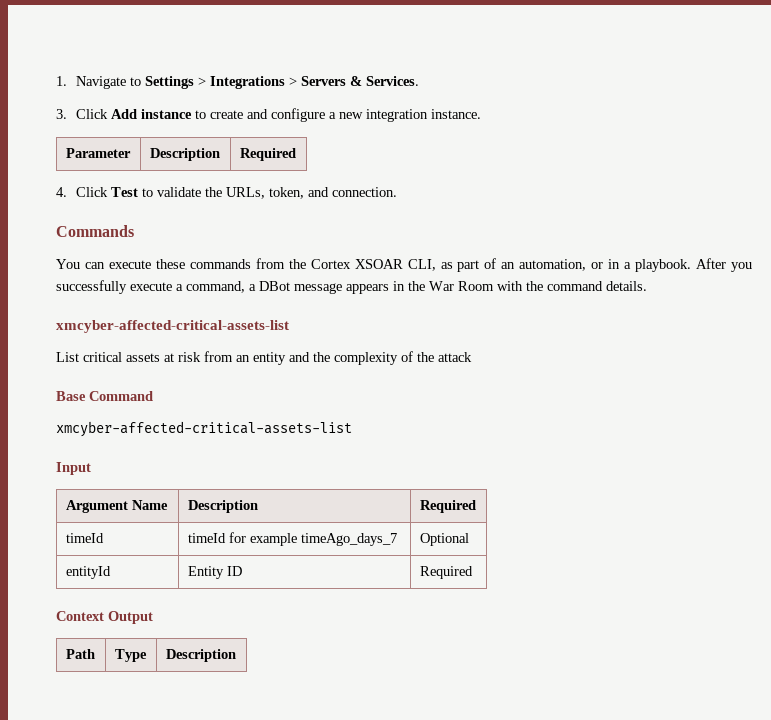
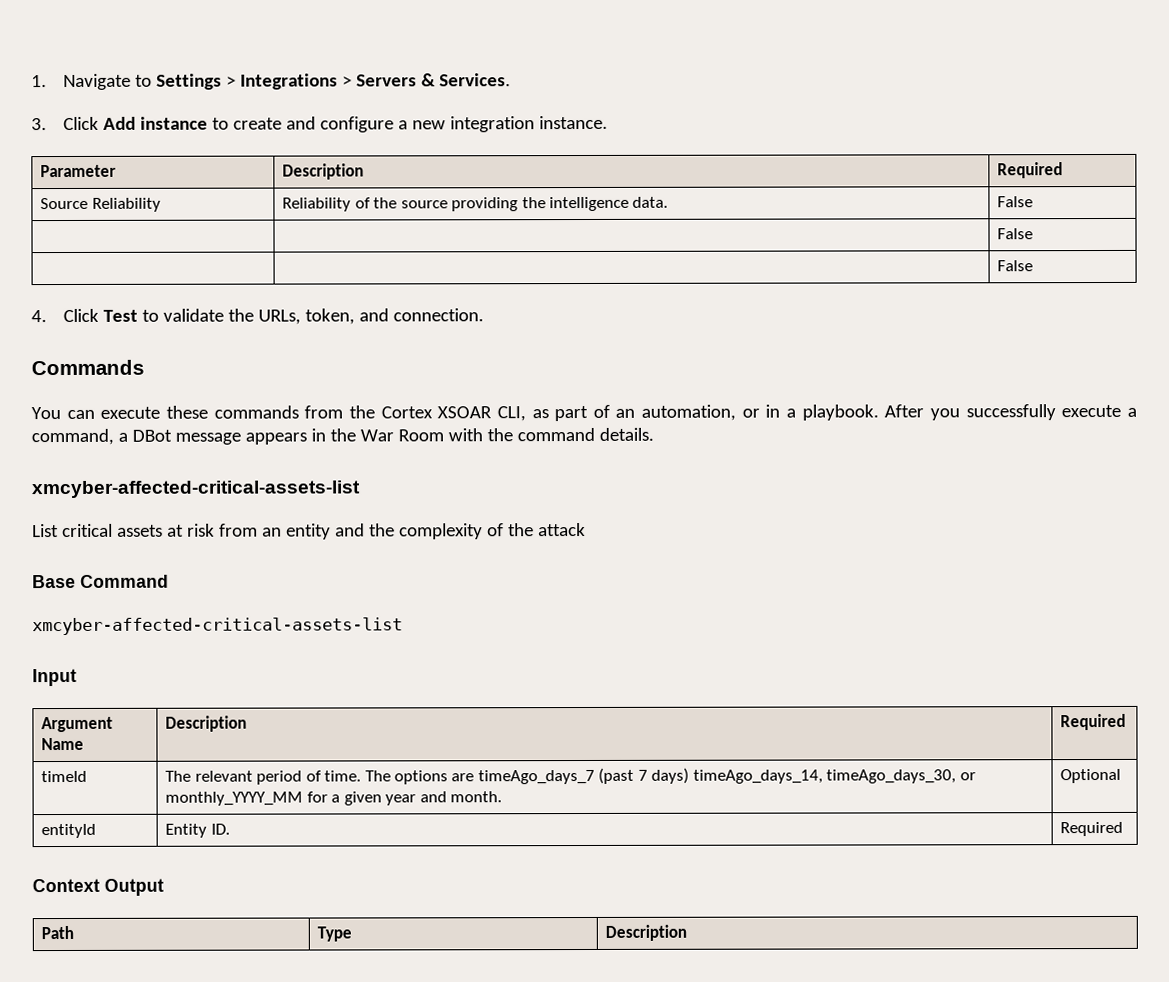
(296, 154) none -> [40,197,161,212] [282,196,669,212] [997,196,1034,208] [997,228,1034,240] [997,260,1034,272] // Source Reliability | Reliability of the source providing the intelligence data. | False // | | False // | | False
[187,532,397,546] timeId for example timeAgo_days_7 -> [165,767,976,785] [165,791,503,806] The relevant period of time. The options are timeAgo_days_7 (past 7 days) timeAgo_days_14, timeAgo_days_30, or monthly_YYYY_MM for a given year and month.
[226,566,242,576] ID -> [210,823,230,835] ID.

